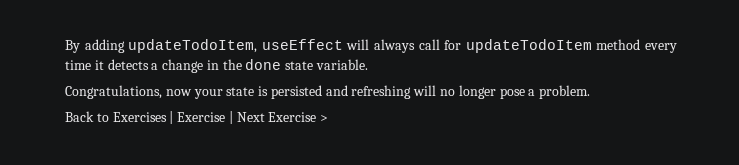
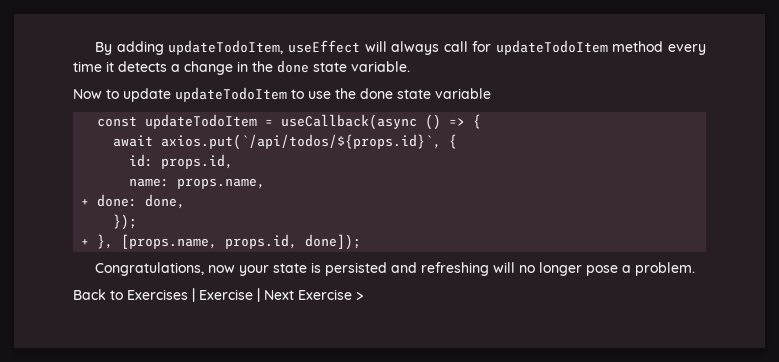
(369, 64) none -> [73,87,491,102] [97,114,482,130] [113,134,458,150] [129,154,234,169] [129,178,266,189] [81,194,186,209] [113,214,138,230] [81,234,362,250] // Now to update updateTodoItem to use the done state variable // const updateTodoItem = useCallback(async () => { // await axios.put(`/api/todos/${props.id}`, { // id: props.id, // name: props.name, // + done: done, // }); // + }, [props.name, props.id, done]);

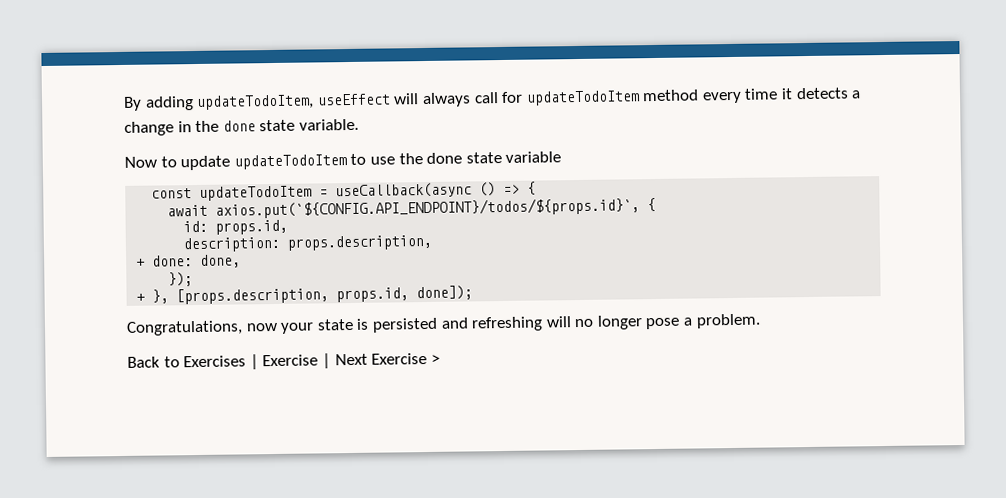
[161,134,442,150] axios.put(`/api/todos/${props.id}`, -> [215,197,641,219] axios.put(`${CONFIG.API_ENDPOINT}/todos/${props.id}`,
[129,178,266,189] name: props.name, -> [183,234,433,253] description: props.description,
[121,234,218,249] [props.name, -> [176,287,330,305] [props.description,

